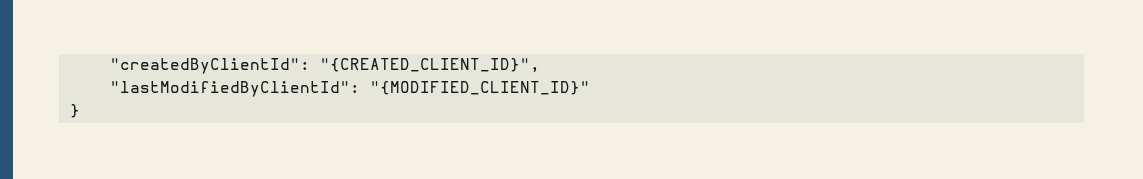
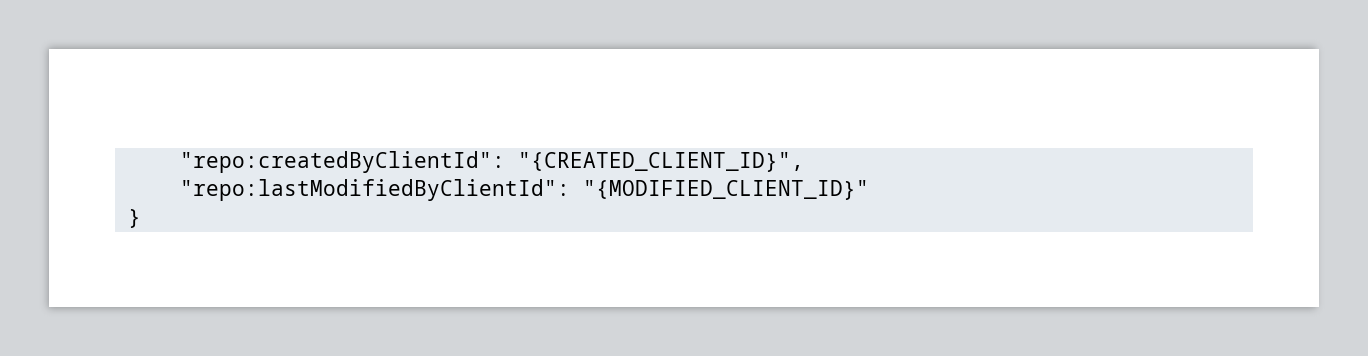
[109,58,310,74] "createdByClientId": -> [180,151,506,173] "repo:createdByClientId":
[109,81,360,97] "lastModifiedByClientId": -> [180,179,571,201] "repo:lastModifiedByClientId":

